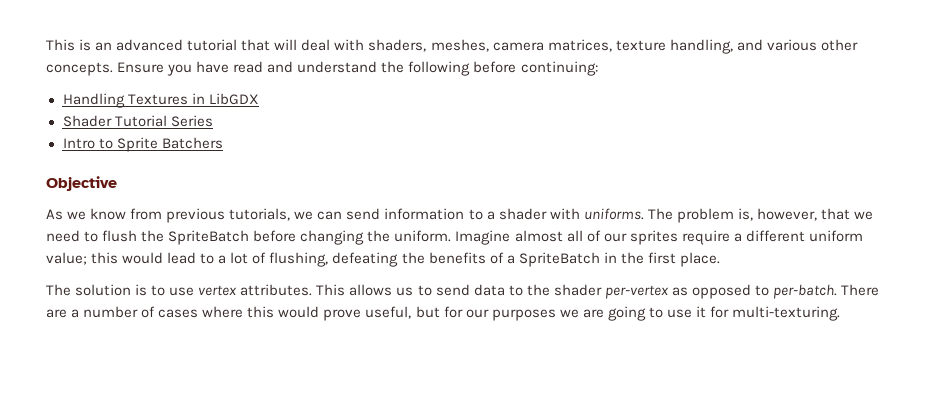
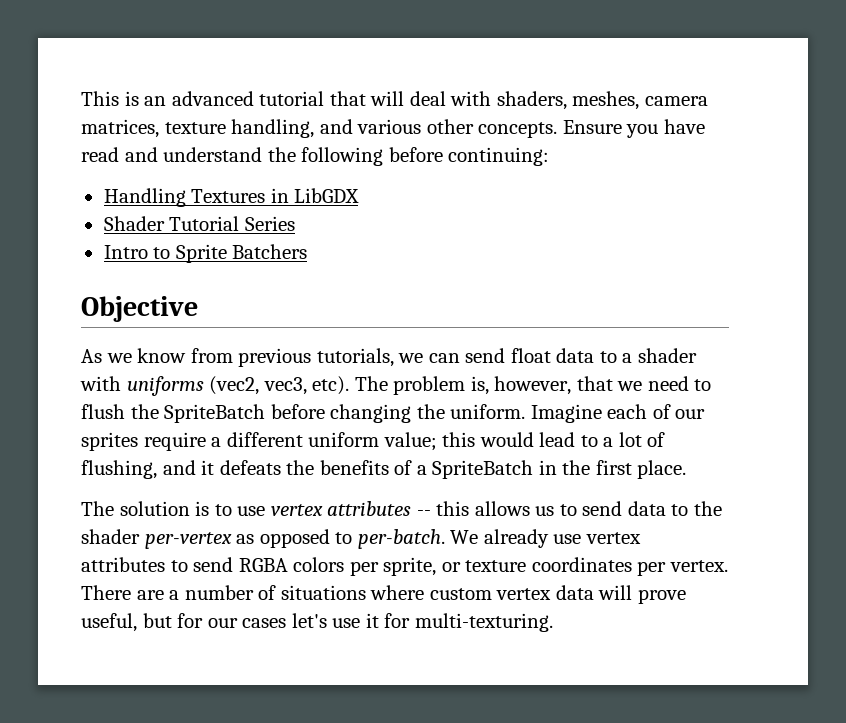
[384,208,465,220] information -> [510,348,595,363] float data
[583,208,644,220] uniforms. -> [126,376,350,396] uniforms (vec2, vec3, etc).
[514,230,583,242] almost all -> [607,404,648,419] each
[332,252,399,267] defeating -> [162,460,281,475] and it defeats
[240,284,346,296] attributes. This -> [327,501,470,516] attributes -- this
(837, 291) none -> [450,529,641,548] [81,557,728,576] We already use vertex attributes to send RGBA colors per sprite, or texture coordinates per vertex.
[158,306,320,318] cases where this would -> [280,585,633,600] situations where custom vertex data will
[491,306,663,321] purposes we are going to -> [242,613,327,628] cases let's

